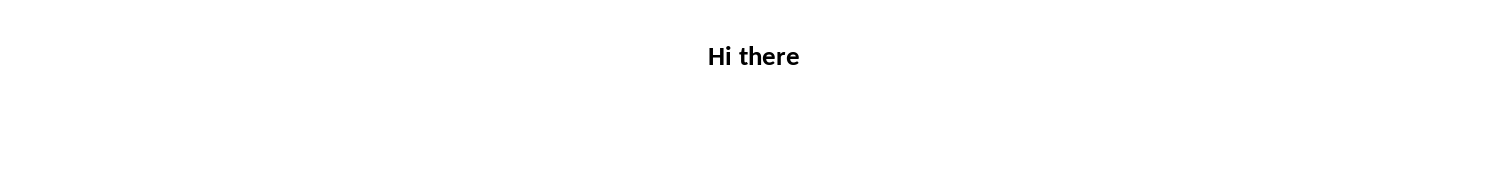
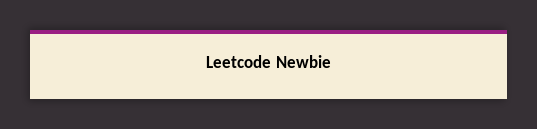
[707,46,801,65] Hi there -> [206,55,331,68] Leetcode Newbie

